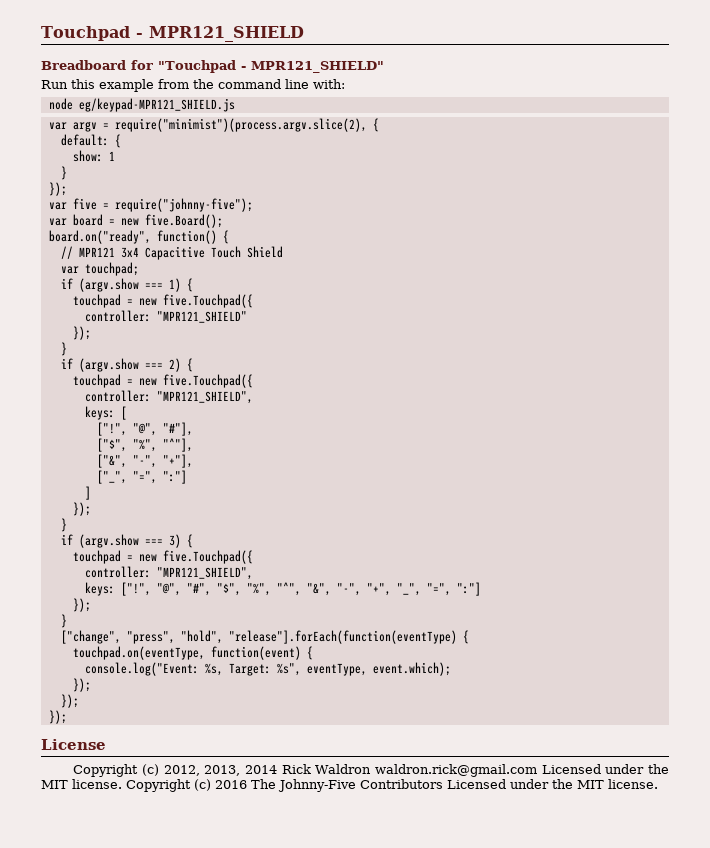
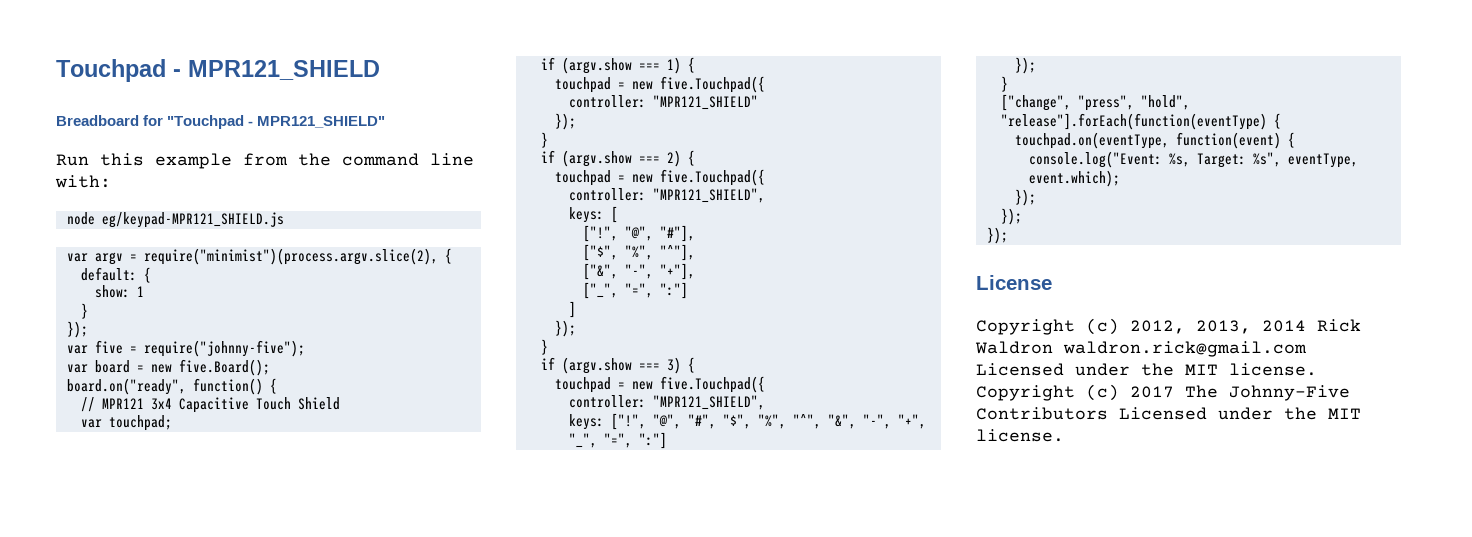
[215,780,247,789] 2016 -> [1130,386,1174,398] 2017

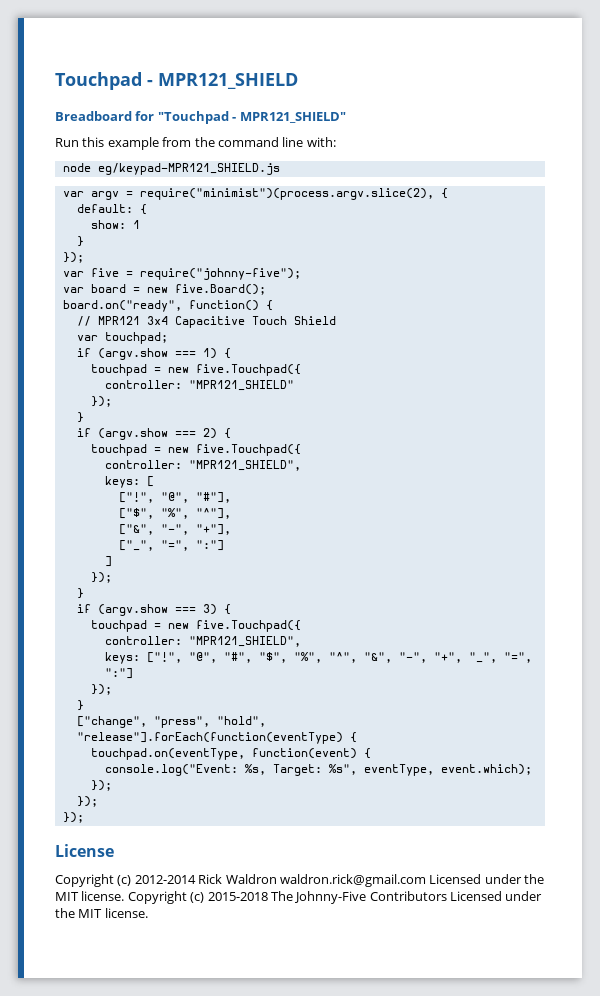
[1130,320,1306,334] 2012, 2013, 2014 -> [134,875,196,884] 2012-2014
[1130,386,1174,398] 2017 -> [207,892,268,901] 2015-2018

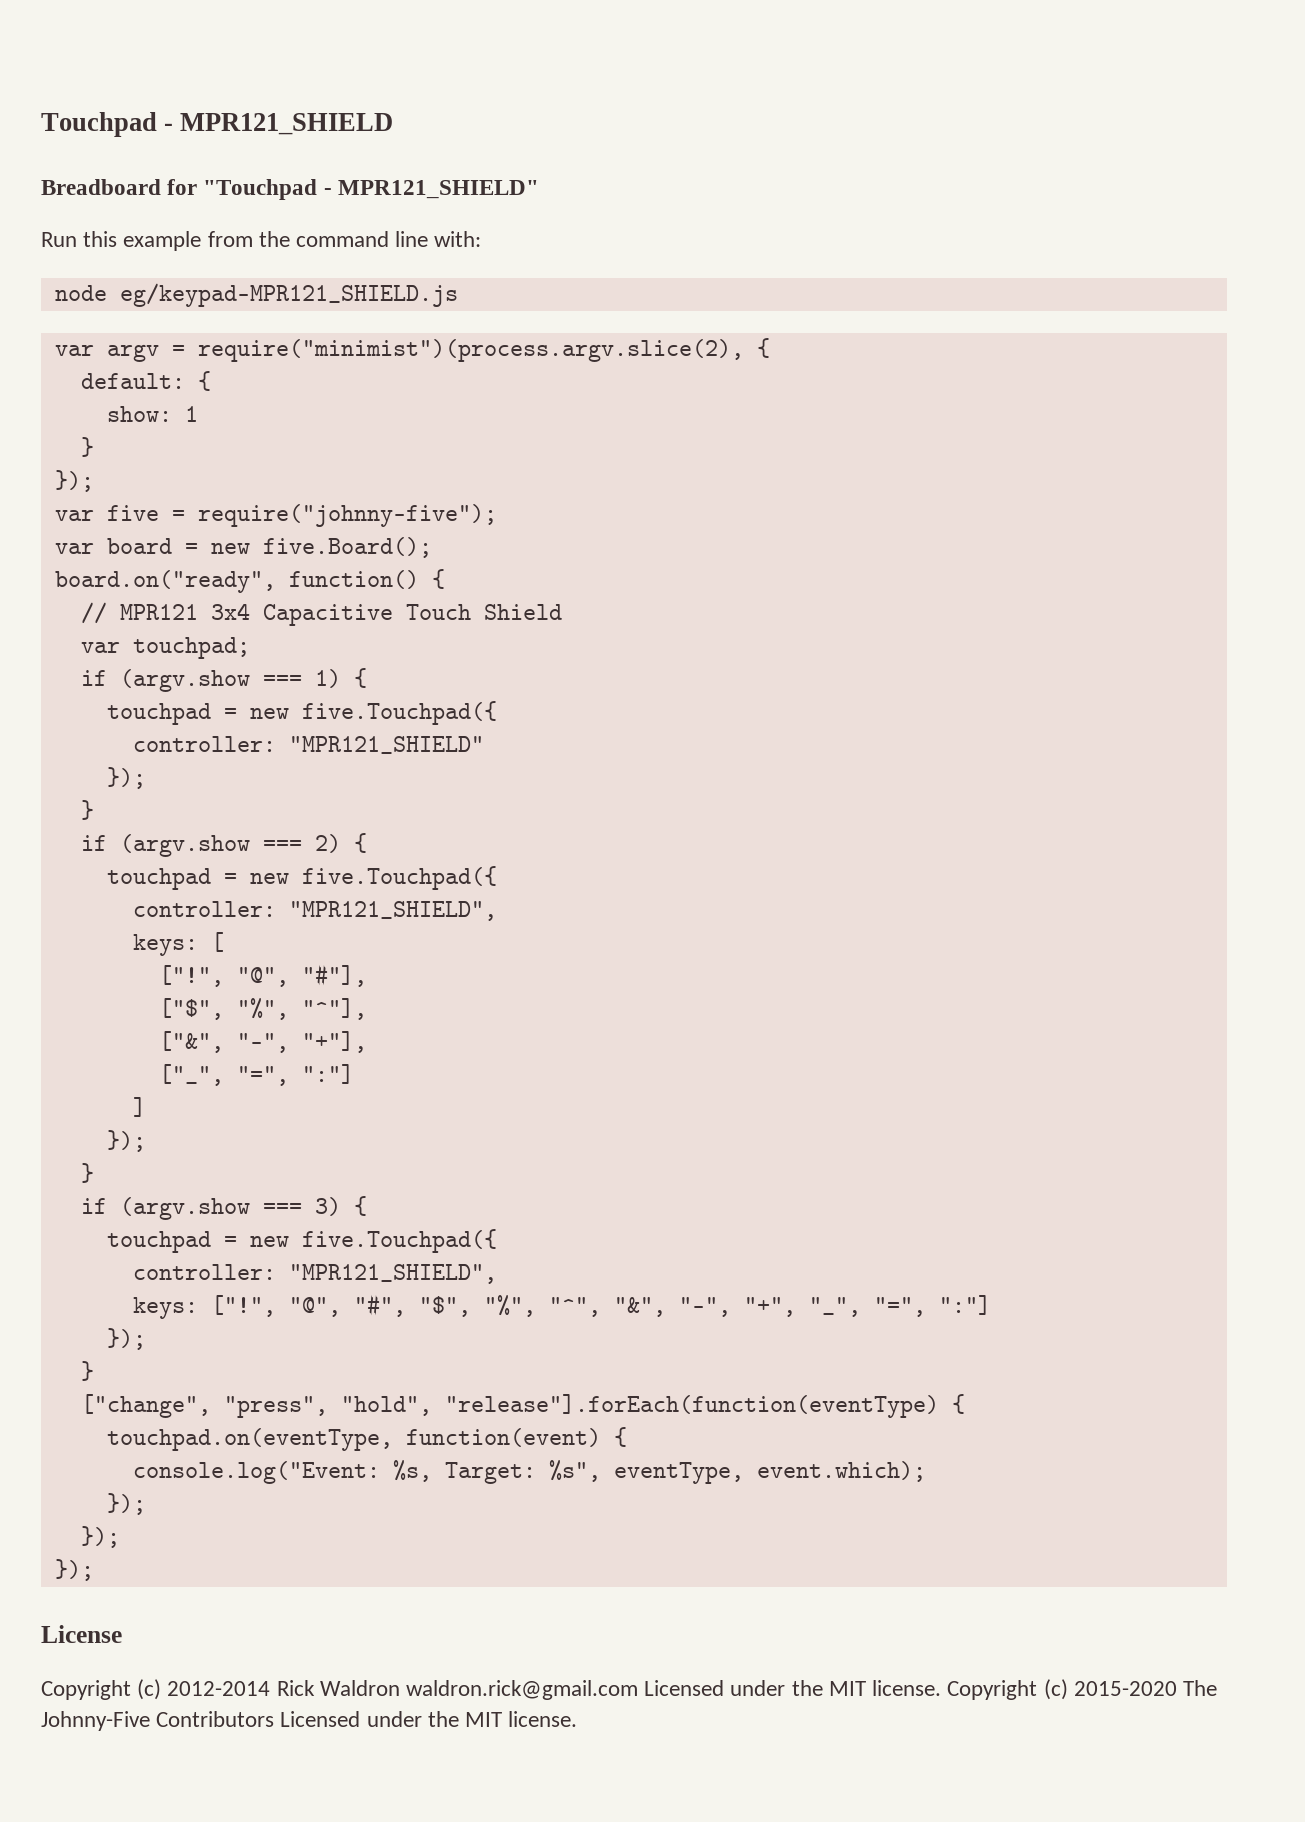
[207,892,268,901] 2015-2018 -> [1073,1681,1177,1696] 2015-2020

